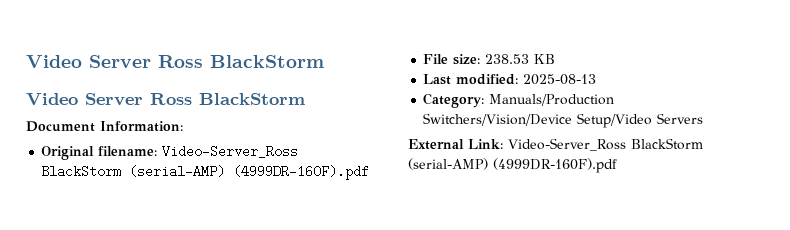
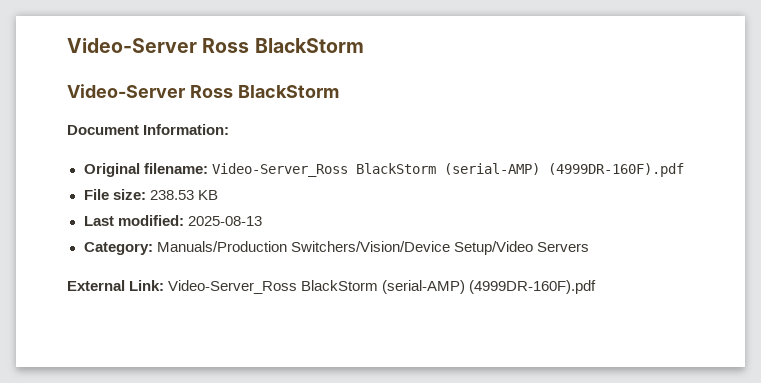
[26,55,324,68] [26,93,143,106] Video Server Ross BlackStorm // Video Server -> [67,38,364,53] [67,84,185,98] Video-Server Ross BlackStorm // Video-Server

